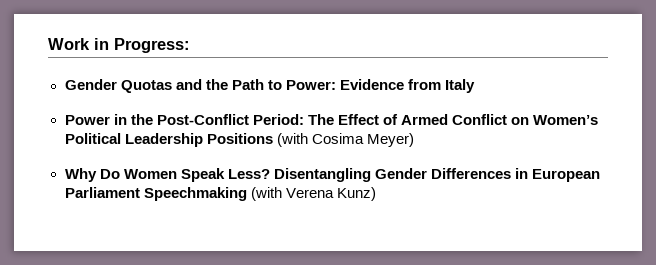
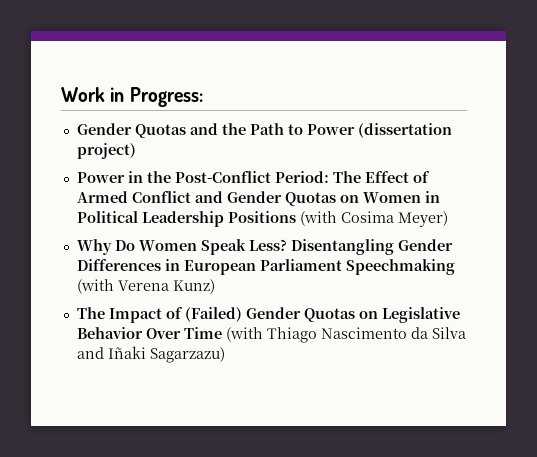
[285,79,475,93] Power: Evidence from Italy -> [306,123,452,138] [76,143,136,159] Power (dissertation project)
[511,115,599,125] on Women’s -> [194,191,440,206] and Gender Quotas on Women in
(376, 194) none -> [76,307,460,323] [76,327,466,343] [76,346,225,363] // The Impact of (Failed) Gender Quotas on Legislative Behavior Over Time (with Thiago Nascimento da Silva and Iñaki Sagarzazu)

